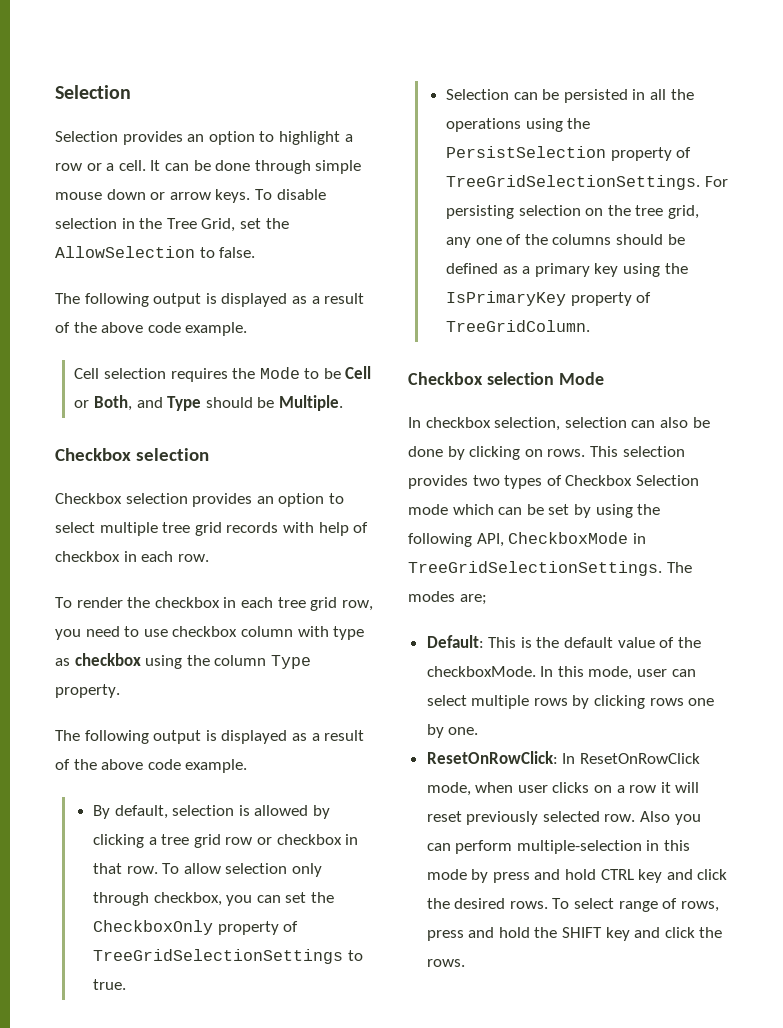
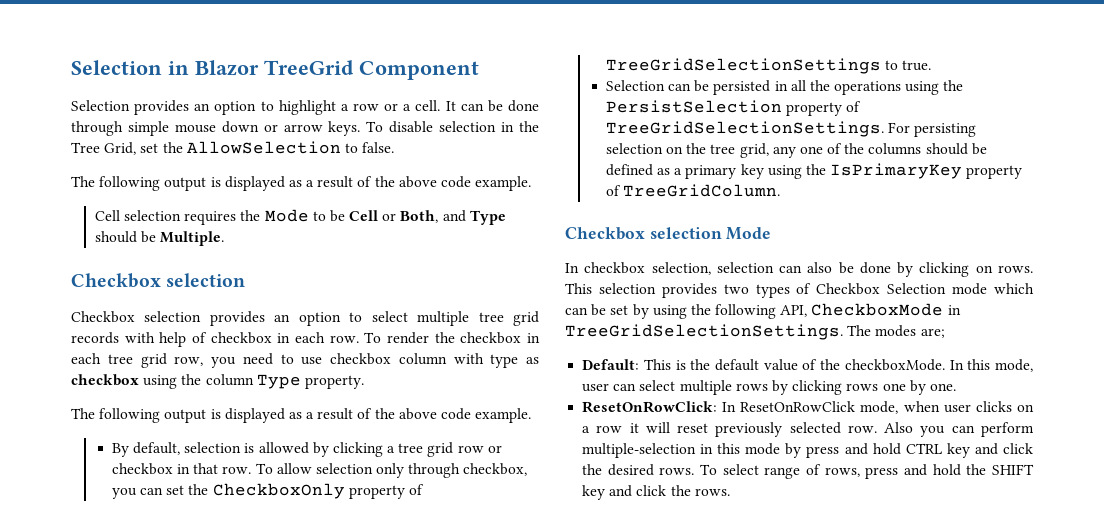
[55,85,131,99] Selection -> [71,60,479,80] Selection in Blazor TreeGrid Component
(209, 558) // -> (359, 339) none

